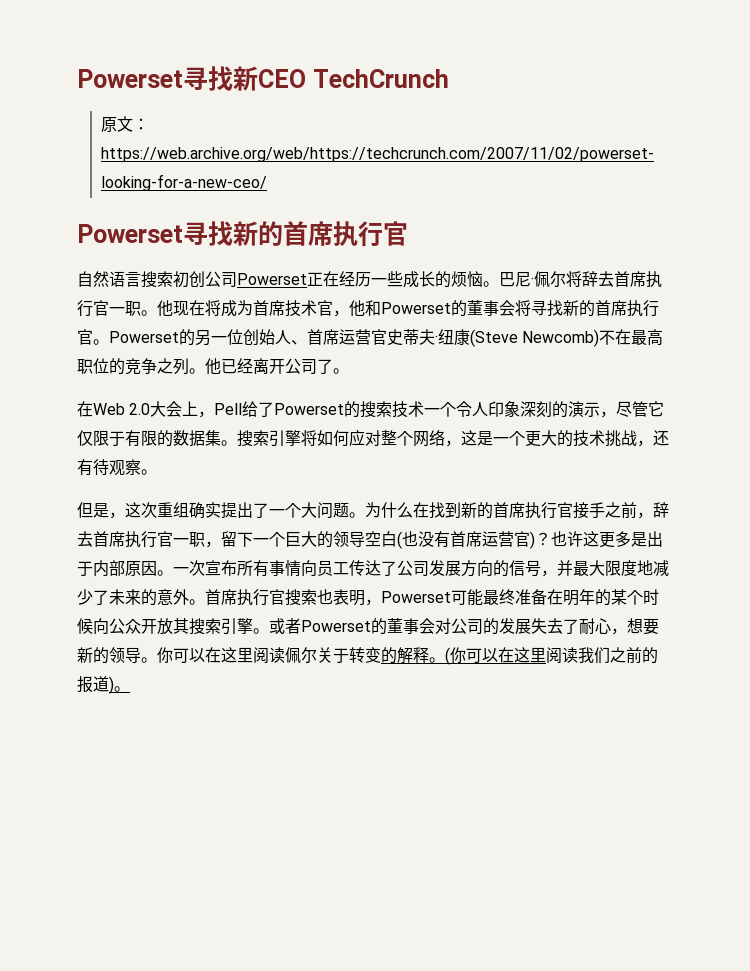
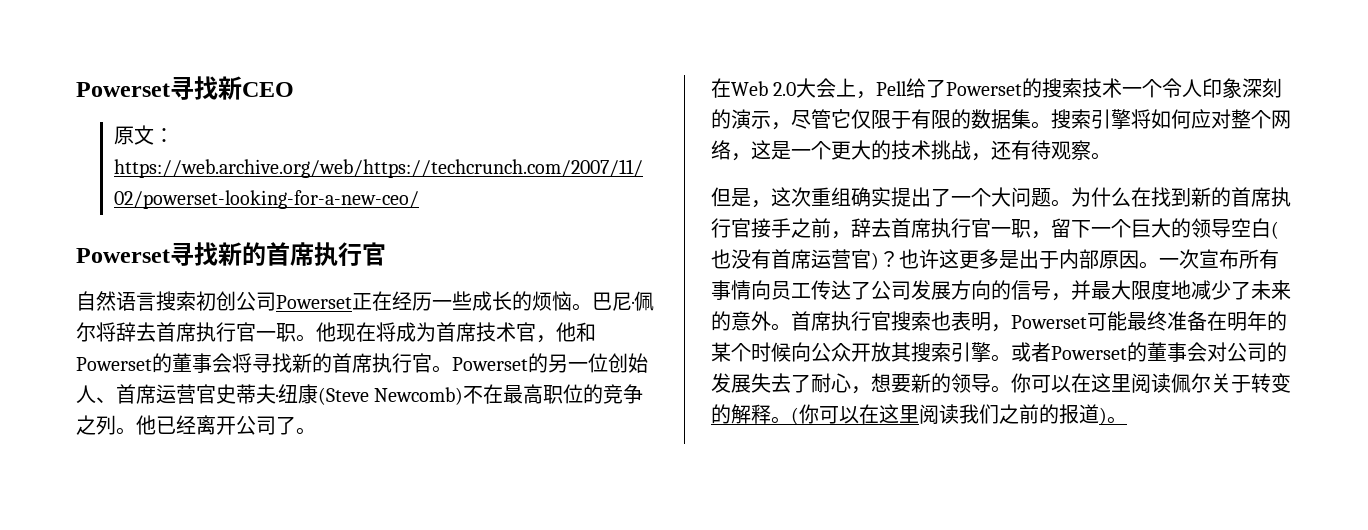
[312,69,449,88] TechCrunch -> (294, 89) none

